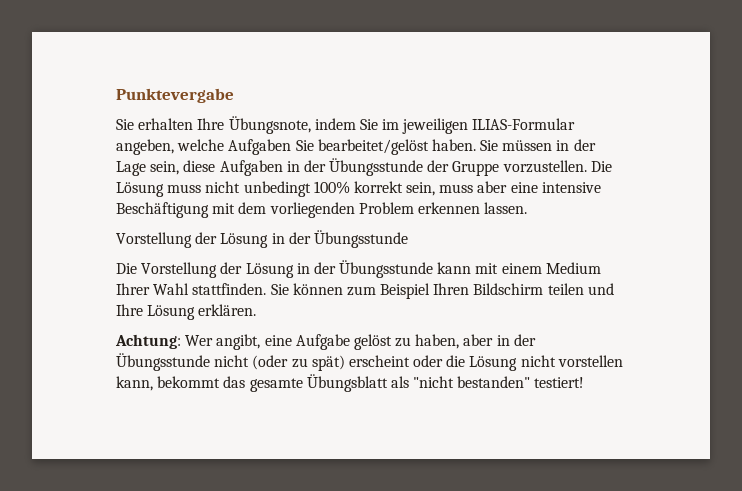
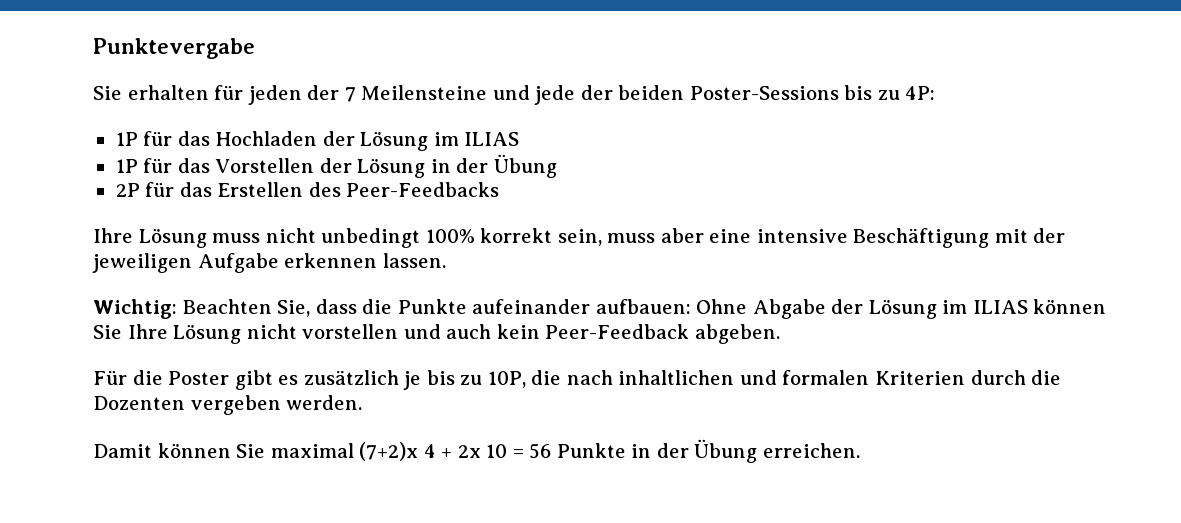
[197,116,576,134] [116,139,596,155] [116,158,612,176] Ihre Übungsnote, indem Sie im jeweiligen ILIAS-Formular angeben, welche Aufgaben Sie bearbeitet/gelöst haben. Sie müssen in der Lage sein, diese Aufgaben in der Übungsstunde der Gruppe vorzustellen. Die -> [214,85,936,105] [115,131,520,151] [115,154,557,178] [115,182,500,197] [93,228,133,243] für jeden der 7 Meilensteine und jede der beiden Poster-Sessions bis zu 4P: // 1P für das Hochladen der Lösung im ILIAS // 1P für das Vorstellen der Lösung in der Übung // 2P für das Erstellen des Peer-Feedbacks // Ihre
[238,202,414,218] dem vorliegenden Problem -> [1033,228,1066,243] [92,253,279,273] der jeweiligen Aufgabe
[116,230,408,248] [116,260,601,278] [116,283,614,299] [116,304,257,320] [115,334,536,350] [116,353,623,371] [116,374,585,392] Vorstellung der Lösung in der Übungsstunde // Die Vorstellung der Lösung in der Übungsstunde kann mit einem Medium Ihrer Wahl stattfinden. Sie können zum Beispiel Ihren Bildschirm teilen und Ihre Lösung erklären. // Achtung: Wer angibt, eine Aufgabe gelöst zu haben, aber in der Übungsstunde nicht (oder zu spät) erscheint oder die Lösung nicht vorstellen kann, bekommt das gesamte Übungsblatt als "nicht bestanden" testiert! -> [93,299,1107,319] [93,324,780,344] [93,370,1062,390] [93,395,363,415] [93,439,861,463] Wichtig: Beachten Sie, dass die Punkte aufeinander aufbauen: Ohne Abgabe der Lösung im ILIAS können Sie Ihre Lösung nicht vorstellen und auch kein Peer-Feedback abgeben. // Für die Poster gibt es zusätzlich je bis zu 10P, die nach inhaltlichen und formalen Kriterien durch die Dozenten vergeben werden. // Damit können Sie maximal (7+2)x 4 + 2x 10 = 56 Punkte in der Übung erreichen.

